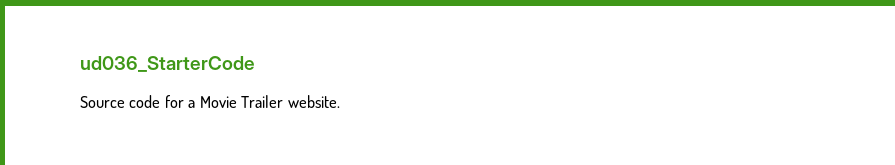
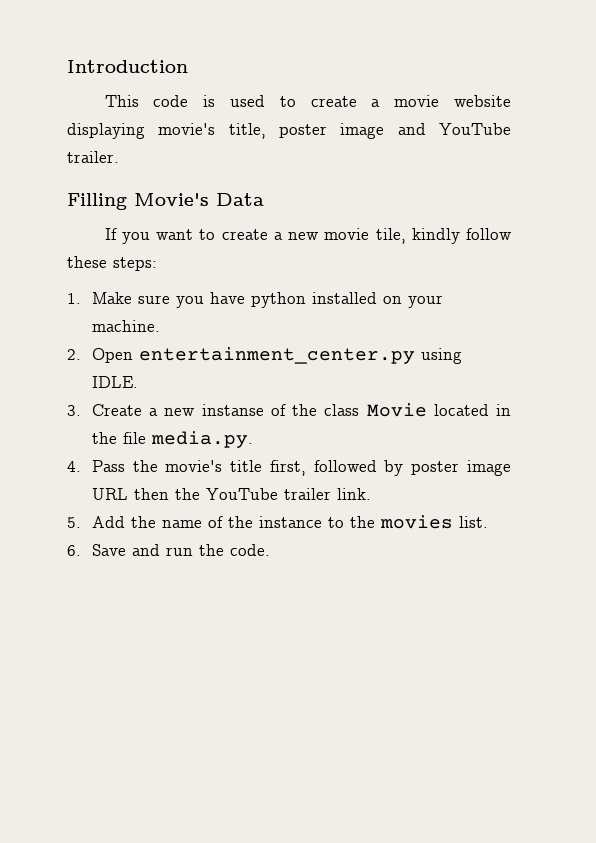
[80,56,255,72] [80,95,340,108] ud036_StarterCode // Source code for a Movie Trailer website. -> [67,60,188,73] [104,95,511,107] [67,123,511,139] [67,151,119,163] [67,193,264,210] [104,228,512,244] [67,256,157,271] [67,292,443,308] [91,320,160,332] [67,347,462,364] [91,376,138,388] [67,403,512,417] [91,431,253,448] [67,460,512,476] [91,488,371,500] [67,515,488,529] [67,544,270,556] Introduction // This code is used to create a movie website displaying movie's title, poster image and YouTube trailer. // Filling Movie's Data // If you want to create a new movie tile, kindly follow these steps: // 1. Make sure you have python installed on your machine. // 2. Open entertainment_center.py using IDLE. // 3. Create a new instanse of the class Movie located in the file media.py. // 4. Pass the movie's title first, followed by poster image URL then the YouTube trailer link. // 5. Add the name of the instance to the movies list. // 6. Save and run the code.

